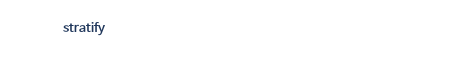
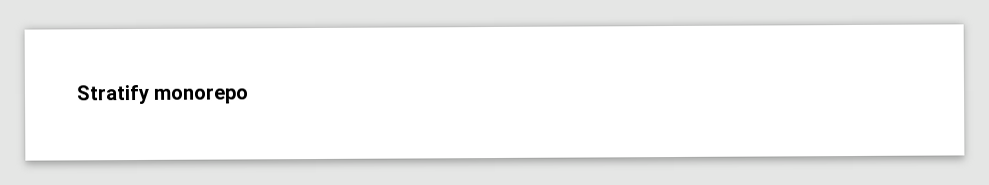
[63,22,106,36] stratify -> [76,84,250,105] Stratify monorepo

